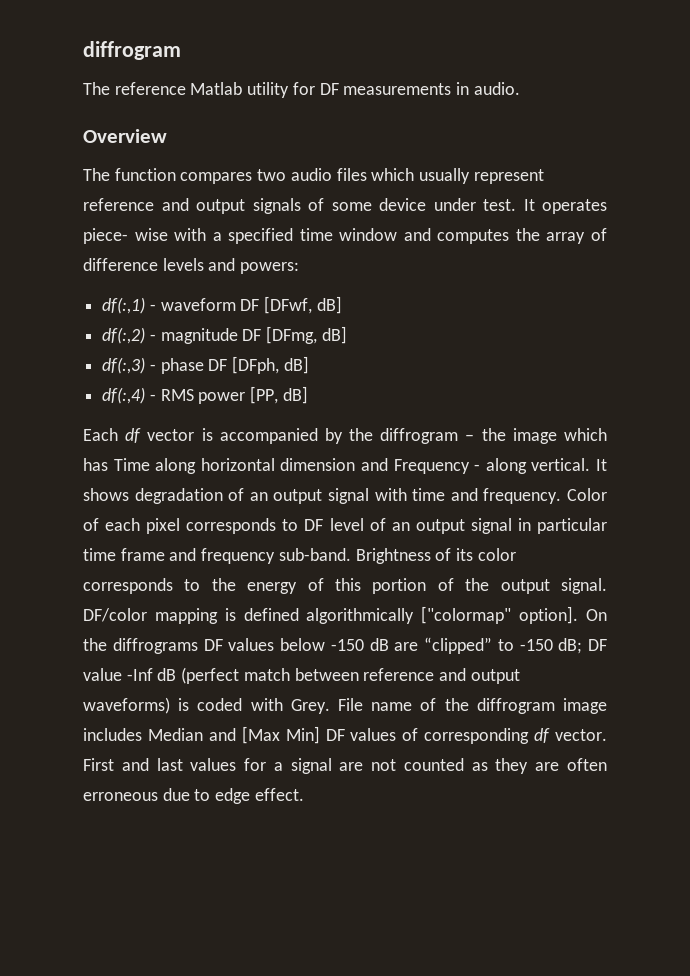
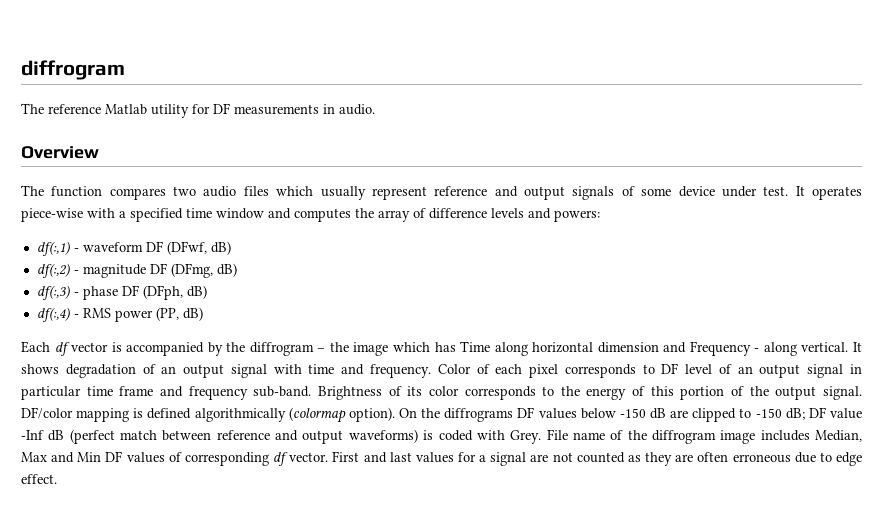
[83,228,168,244] piece- wise -> [21,208,83,222] piece-wise
[264,296,342,314] [DFwf, dB] -> [166,241,231,255] (DFwf, dB)
[266,326,347,344] [DFmg, dB] -> [170,263,237,278] (DFmg, dB)
[232,356,309,374] [DFph, dB] -> [142,285,207,300] (DFph, dB)
[250,386,308,404] [PP, dB] -> [155,307,203,321] (PP, dB)
[421,606,579,624] ["colormap" option]. -> [288,407,395,423] (colormap option).
[424,637,492,654] “clipped” -> [692,408,737,422] clipped
[147,726,320,744] Median and [Max Min] -> [815,430,863,442] [21,452,102,463] Median, Max and Min

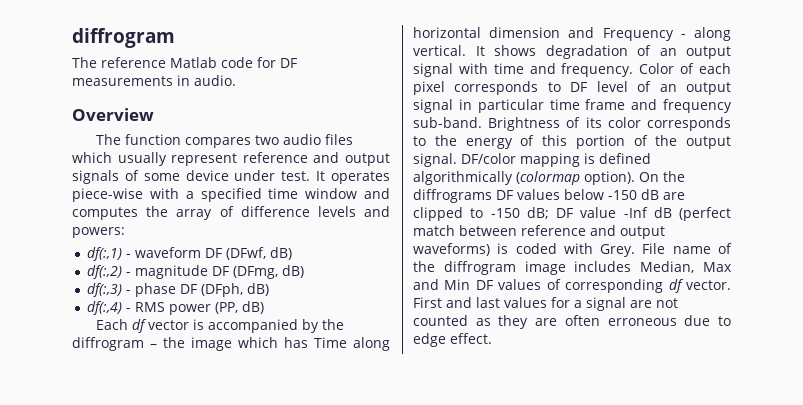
[151,104,189,118] utility -> [221,57,253,68] code

